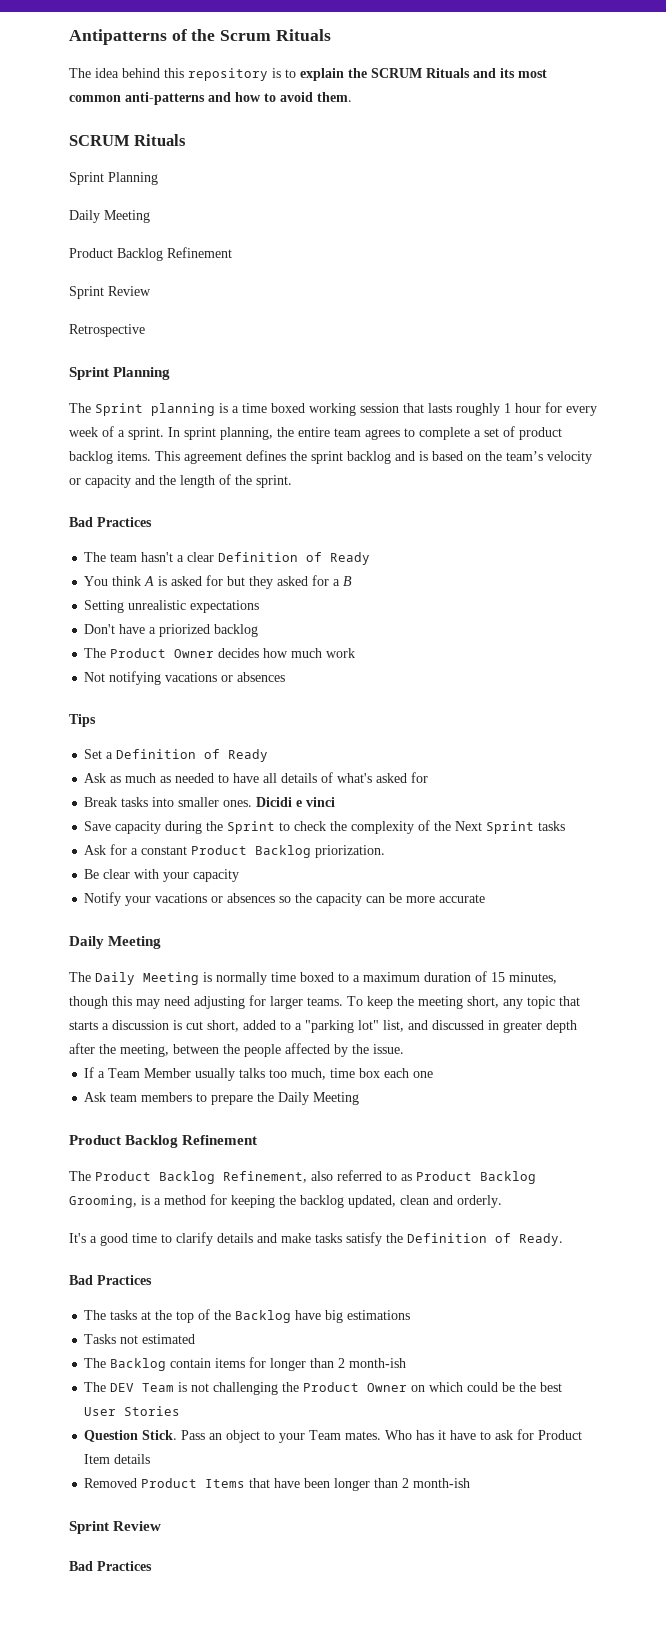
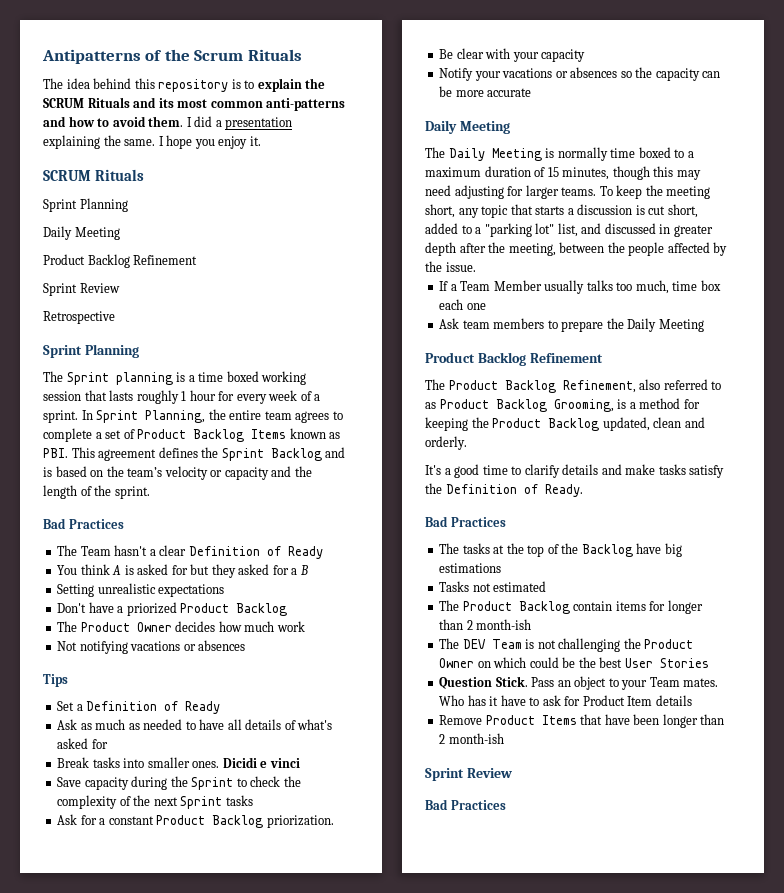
(352, 97) none -> [186,116,293,130] [43,135,261,149] I did a presentation explaining the same. I hope you enjoy it.
[184,427,273,440] sprint planning, -> [96,410,206,423] Sprint Planning,
[519,427,562,440] [69,451,151,464] product backlog items. -> [137,428,341,442] [43,448,68,458] Product Backlog Items known as PBI.
[311,451,391,464] sprint backlog -> [221,448,322,461] Sprint Backlog
[110,553,138,562] team -> [80,546,111,556] Team
[214,624,259,637] backlog -> [180,603,288,616] Product Backlog
[455,821,483,831] Next -> [153,797,178,806] next
[300,1195,344,1208] backlog -> [492,418,600,431] Product Backlog
(107, 1363) none -> [462,601,512,611] Product
[84,1478,138,1488] Removed -> [439,715,483,725] Remove

